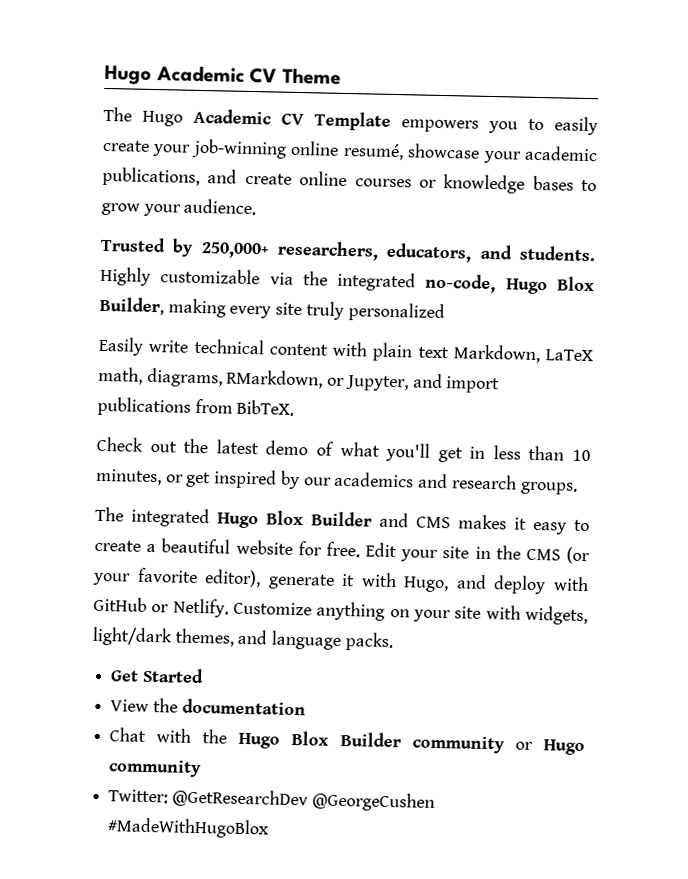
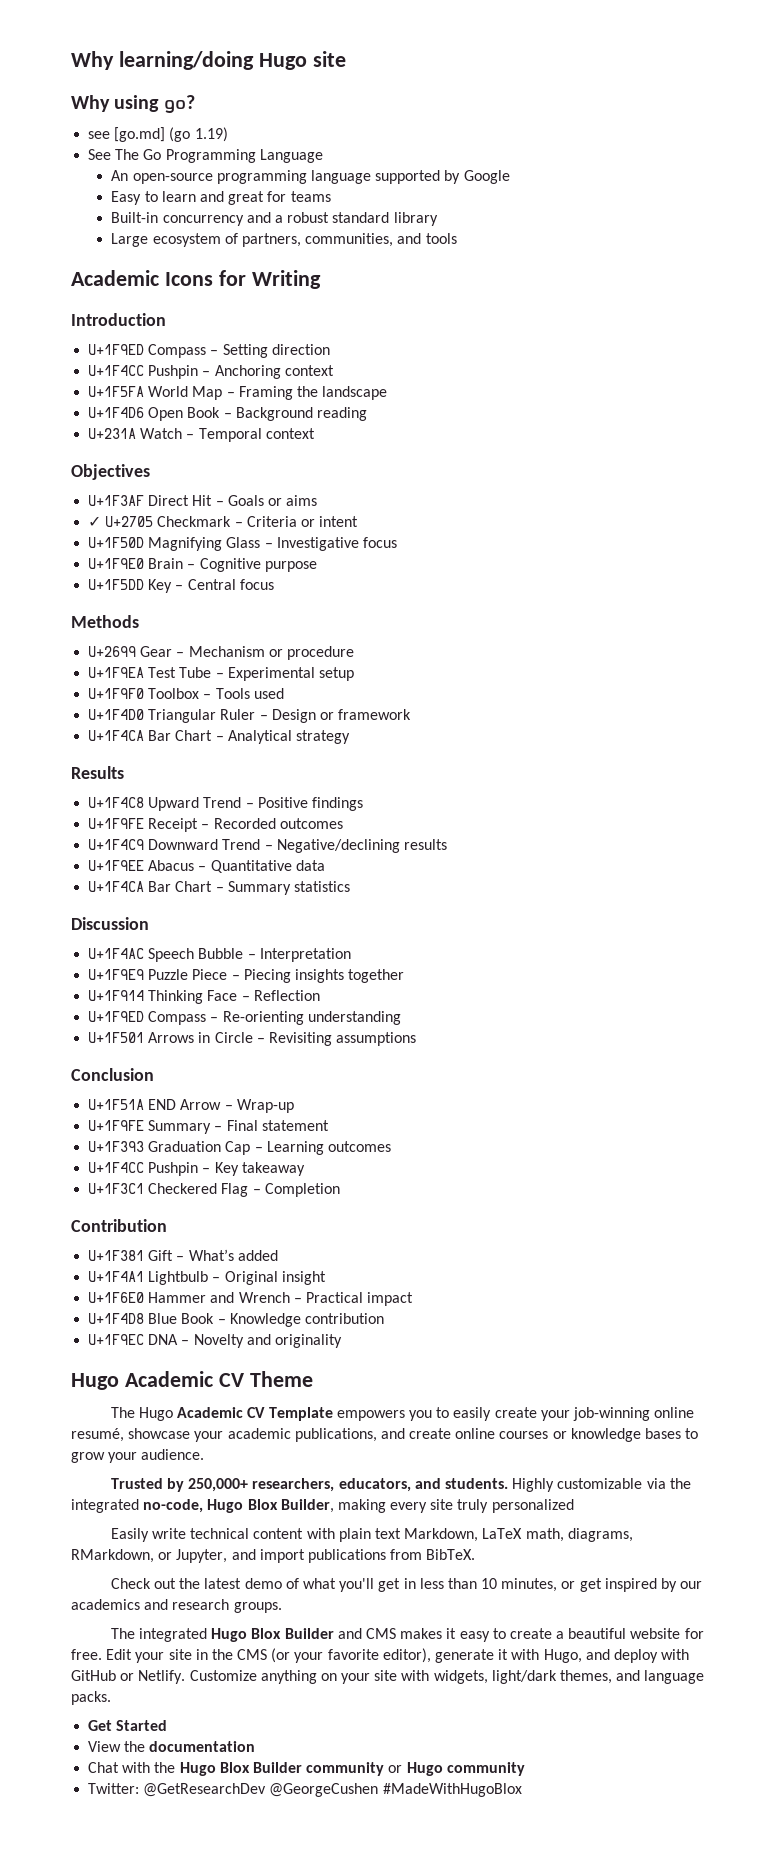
(104, 74) none -> [71,51,346,70] [71,95,195,113] [88,127,228,142] [88,149,323,163] [111,170,510,184] [111,191,331,205] [111,212,438,226] [111,233,457,247] [71,270,321,289] [71,313,166,326] [88,344,330,358] [88,365,334,379] [88,386,388,400] [88,407,367,421] [88,428,315,442] [71,464,150,480] [88,495,318,506] [88,516,359,527] [88,537,397,551] [88,558,317,572] [88,579,274,593] [71,615,139,628] [88,646,354,660] [88,667,354,681] [88,688,284,699] [88,709,412,723] [88,730,350,744] [71,766,124,779] [88,797,363,811] [88,818,343,832] [88,839,447,853] [88,860,325,873] [88,881,350,895] [71,917,149,930] [88,948,351,962] [88,969,405,983] [88,990,320,1004] [88,1011,401,1025] [88,1032,417,1046] [71,1068,154,1081] [88,1099,294,1113] [88,1120,329,1134] [88,1141,391,1155] [88,1162,305,1176] [88,1183,340,1197] [71,1219,167,1232] [88,1249,278,1261] [88,1271,326,1285] [88,1292,414,1306] [88,1313,384,1327] [88,1334,342,1348] Why learning/doing Hugo site // Why using go? // see [go.md] (go 1.19) // See The Go Programming Language // An open-source programming language supported by Google // Easy to learn and great for teams // Built-in concurrency and a robust standard library // Large ecosystem of partners, communities, and tools // Academic Icons for Writing // Introduction // U+1F9ED Compass – Setting direction // U+1F4CC Pushpin – Anchoring context // U+1F5FA World Map – Framing the landscape // U+1F4D6 Open Book – Background reading // U+231A Watch – Temporal context // Objectives // U+1F3AF Direct Hit – Goals or aims // ✓ U+2705 Checkmark – Criteria or intent // U+1F50D Magnifying Glass – Investigative focus // U+1F9E0 Brain – Cognitive purpose // U+1F5DD Key – Central focus // Methods // U+2699 Gear – Mechanism or procedure // U+1F9EA Test Tube – Experimental setup // U+1F9F0 Toolbox – Tools used // U+1F4D0 Triangular Ruler – Design or framework // U+1F4CA Bar Chart – Analytical strategy // Results // U+1F4C8 Upward Trend – Positive findings // U+1F9FE Receipt – Recorded outcomes // U+1F4C9 Downward Trend – Negative/declining results // U+1F9EE Abacus – Quantitative data // U+1F4CA Bar Chart – Summary statistics // Discussion // U+1F4AC Speech Bubble – Interpretation // U+1F9E9 Puzzle Piece – Piecing insights together // U+1F914 Thinking Face – Reflection // U+1F9ED Compass – Re-orienting understanding // U+1F501 Arrows in Circle – Revisiting assumptions // Conclusion // U+1F51A END Arrow – Wrap-up // U+1F9FE Summary – Final statement // U+1F393 Graduation Cap – Learning outcomes // U+1F4CC Pushpin – Key takeaway // U+1F3C1 Checkered Flag – Completion // Contribution // U+1F381 Gift – What’s added // U+1F4A1 Lightbulb – Original insight // U+1F6E0 Hammer and Wrench – Practical impact // U+1F4D8 Blue Book – Knowledge contribution // U+1F9EC DNA – Novelty and originality //

